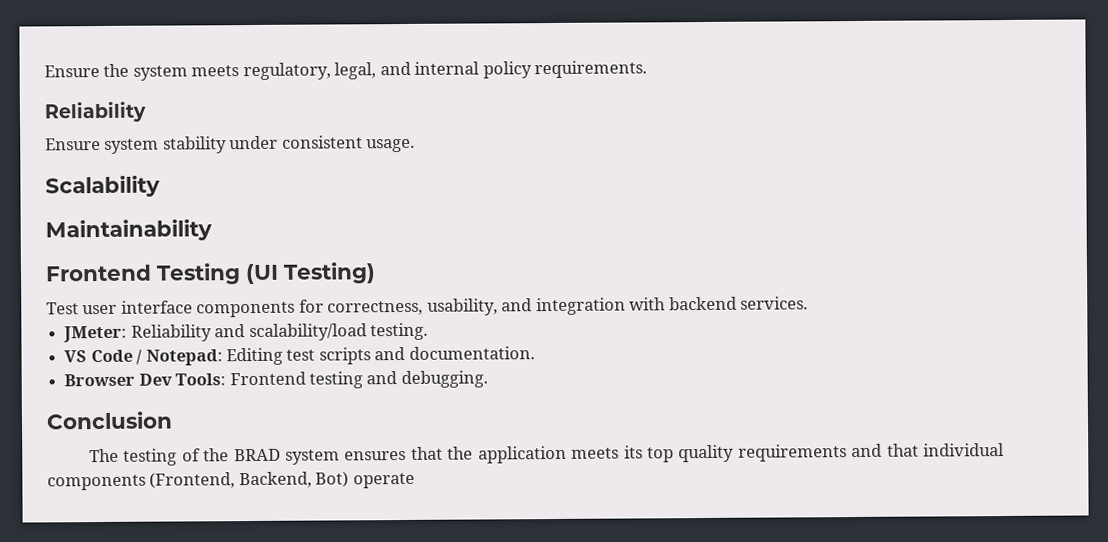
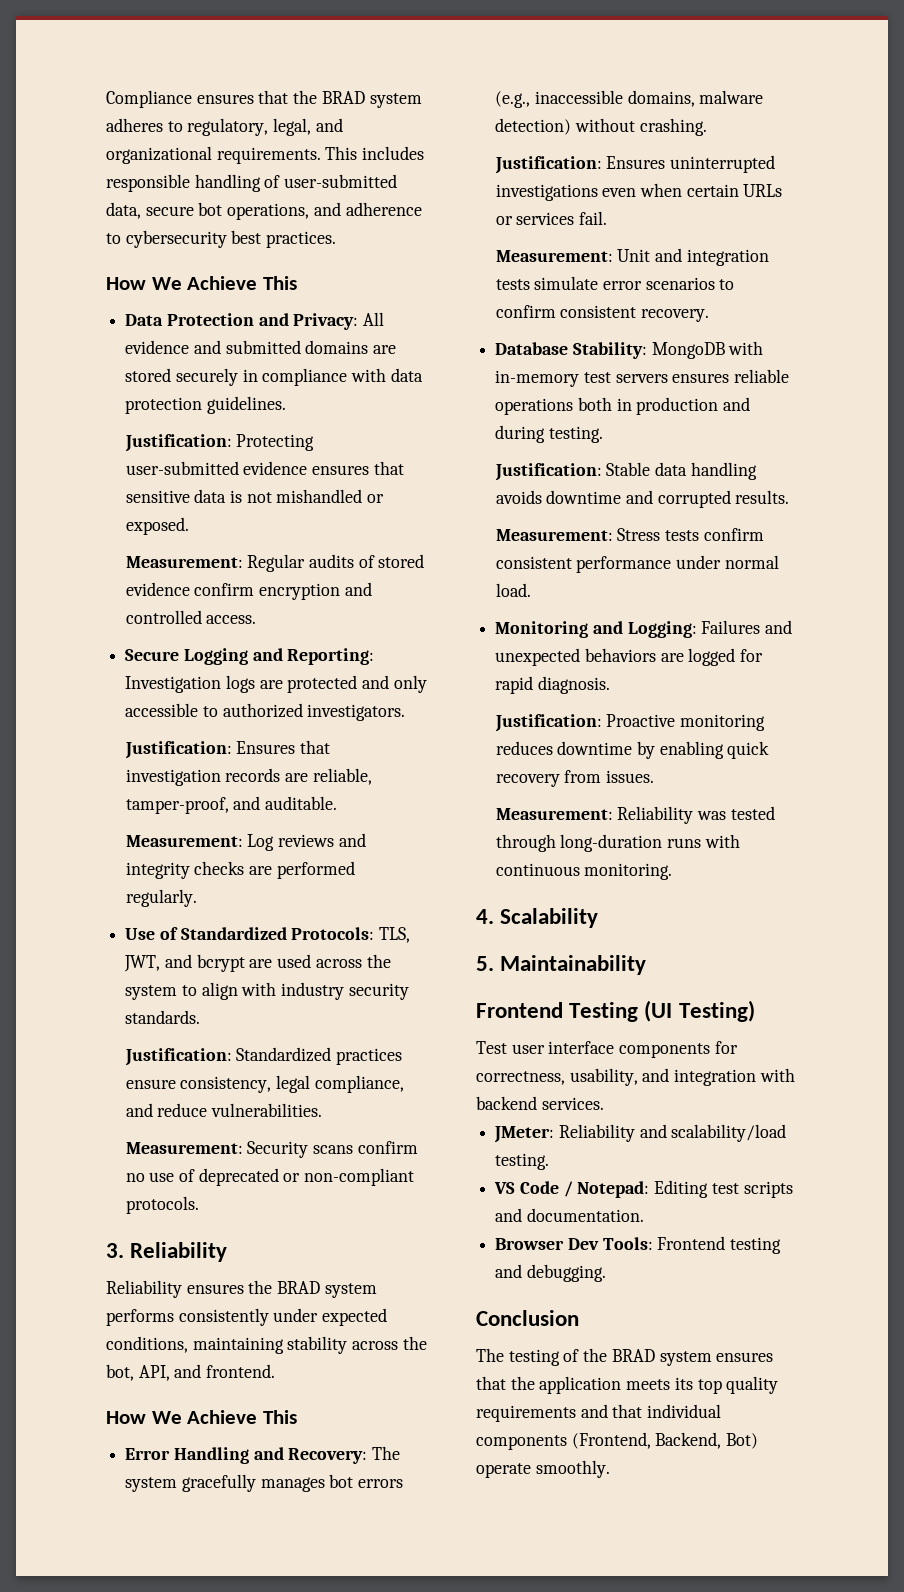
[44,63,240,81] Ensure the system meets -> [106,90,422,108] [106,118,183,132] Compliance ensures that the BRAD system adheres to
[414,61,532,79] internal policy -> [106,146,212,164] organizational
[44,101,147,123] [45,135,416,154] // Reliability // Ensure system stability under consistent usage. // -> [325,146,425,160] [106,174,398,192] [106,202,422,220] [106,230,337,248] [106,276,297,290] [125,312,385,330] [125,340,397,354] [125,368,423,386] [125,396,286,414] [124,434,315,452] [125,461,404,475] [125,489,385,503] [125,517,189,535] [125,554,425,572] [125,582,372,600] [125,610,257,624] [125,648,375,665] [125,675,427,693] [125,703,406,721] [124,740,330,759] [125,768,372,786] [125,796,337,814] [125,833,366,851] [125,861,355,879] [125,889,197,907] [125,927,411,943] [124,954,391,972] [125,982,409,1000] [125,1010,201,1024] [124,1047,402,1066] [125,1075,404,1093] [125,1103,322,1117] [125,1141,418,1158] [125,1168,415,1186] [125,1196,199,1214] [106,1242,228,1262] [106,1280,377,1298] [106,1308,388,1326] [106,1336,427,1354] [106,1364,276,1381] [106,1410,297,1424] [125,1446,401,1464] [125,1474,404,1492] [495,90,764,108] [495,118,707,136] [494,155,775,174] [495,183,783,201] [495,211,607,225] [495,248,769,266] [495,276,735,290] [495,305,709,322] [495,341,764,359] [495,369,790,387] [495,397,751,415] [495,425,603,443] [494,462,757,481] [495,490,790,508] [495,528,764,541] [495,555,779,573] [495,583,531,597] [495,620,793,638] [495,648,764,666] [495,676,610,694] [494,714,765,732] [495,741,770,759] [495,770,654,787] [495,806,775,824] [495,834,740,852] [495,863,673,880] [476,909,494,924] This includes responsible handling of user-submitted data, secure bot operations, and adherence to cybersecurity best practices. // How We Achieve This // Data Protection and Privacy: All evidence and submitted domains are stored securely in compliance with data protection guidelines. // Justification: Protecting user-submitted evidence ensures that sensitive data is not mishandled or exposed. // Measurement: Regular audits of stored evidence confirm encryption and controlled access. // Secure Logging and Reporting: Investigation logs are protected and only accessible to authorized investigators. // Justification: Ensures that investigation records are reliable, tamper-proof, and auditable. // Measurement: Log reviews and integrity checks are performed regularly. // Use of Standardized Protocols: TLS, JWT, and bcrypt are used across the system to align with industry security standards. // Justification: Standardized practices ensure consistency, legal compliance, and reduce vulnerabilities. // Measurement: Security scans confirm no use of deprecated or non-compliant protocols. // 3. Reliability // Reliability ensures the BRAD system performs consistently under expected conditions, maintaining stability across the bot, API, and frontend. // How We Achieve This // Error Handling and Recovery: The system gracefully manages bot errors (e.g., inaccessible domains, malware detection) without crashing. // Justification: Ensures uninterrupted investigations even when certain URLs or services fail. // Measurement: Unit and integration tests simulate error scenarios to confirm consistent recovery. // Database Stability: MongoDB with in-memory test servers ensures reliable operations both in production and during testing. // Justification: Stable data handling avoids downtime and corrupted results. // Measurement: Stress tests confirm consistent performance under normal load. // Monitoring and Logging: Failures and unexpected behaviors are logged for rapid diagnosis. // Justification: Proactive monitoring reduces downtime by enabling quick recovery from issues. // Measurement: Reliability was tested through long-duration runs with continuous monitoring. // 4.
(161, 186) none -> [476,956,494,971] 5.
(415, 480) none -> [535,1460,610,1478] smoothly.

